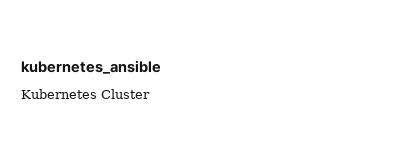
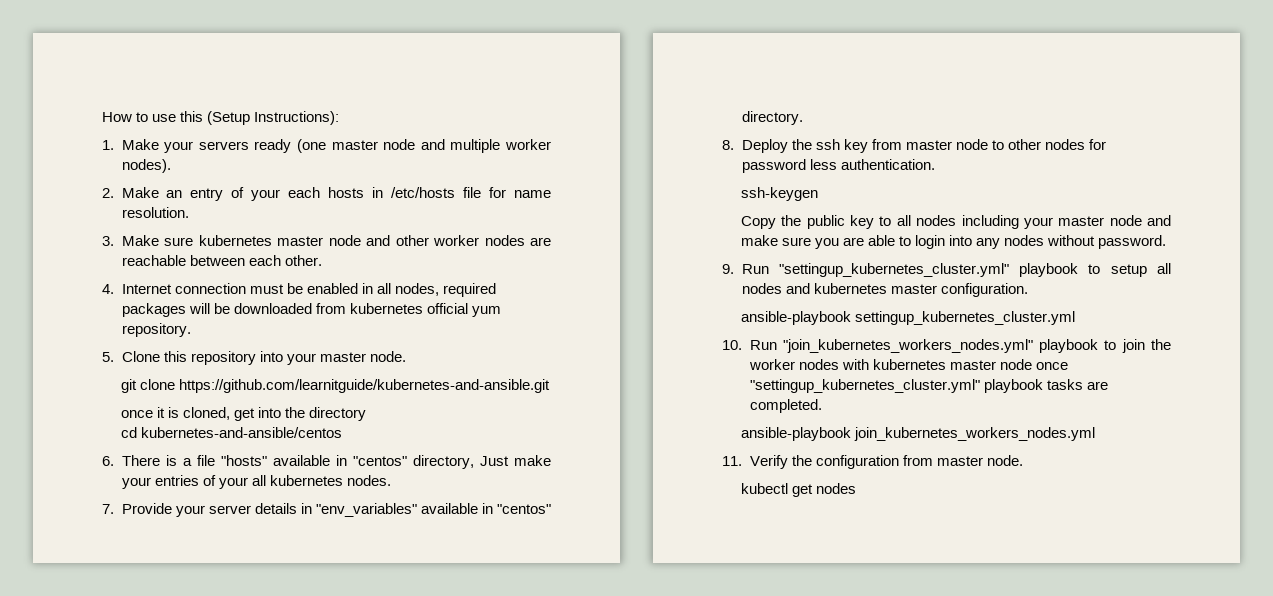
[21,60,161,74] [21,89,150,99] kubernetes_ansible // Kubernetes Cluster -> [102,111,340,125] [102,139,551,153] [121,159,171,173] [102,187,551,201] [121,207,189,218] [102,235,551,246] [121,255,322,266] [102,283,496,297] [121,303,501,317] [121,323,191,337] [102,351,406,365] [120,379,551,393] [120,407,367,421] [120,427,342,438] [102,455,551,469] [121,475,391,489] [102,503,551,517] [741,111,803,125] [722,139,1106,153] [741,159,935,173] [740,187,818,201] [740,215,1171,229] [740,235,1167,249] [722,263,1171,277] [741,283,1028,297] [740,311,1075,325] [722,339,1171,353] [748,359,1068,370] [749,379,1108,393] [749,399,822,413] [740,427,1095,441] [722,455,1023,469] [740,483,857,497] How to use this (Setup Instructions): // 1. Make your servers ready (one master node and multiple worker nodes). // 2. Make an entry of your each hosts in /etc/hosts file for name resolution. // 3. Make sure kubernetes master node and other worker nodes are reachable between each other. // 4. Internet connection must be enabled in all nodes, required packages will be downloaded from kubernetes official yum repository. // 5. Clone this repository into your master node. // git clone https://github.com/learnitguide/kubernetes-and-ansible.git // once it is cloned, get into the directory // cd kubernetes-and-ansible/centos // 6. There is a file "hosts" available in "centos" directory, Just make your entries of your all kubernetes nodes. // 7. Provide your server details in "env_variables" available in "centos" directory. // 8. Deploy the ssh key from master node to other nodes for password less authentication. // ssh-keygen // Copy the public key to all nodes including your master node and make sure you are able to login into any nodes without password. // 9. Run "settingup_kubernetes_cluster.yml" playbook to setup all nodes and kubernetes master configuration. // ansible-playbook settingup_kubernetes_cluster.yml // 10. Run "join_kubernetes_workers_nodes.yml" playbook to join the worker nodes with kubernetes master node once "settingup_kubernetes_cluster.yml" playbook tasks are completed. // ansible-playbook join_kubernetes_workers_nodes.yml // 11. Verify the configuration from master node. // kubectl get nodes

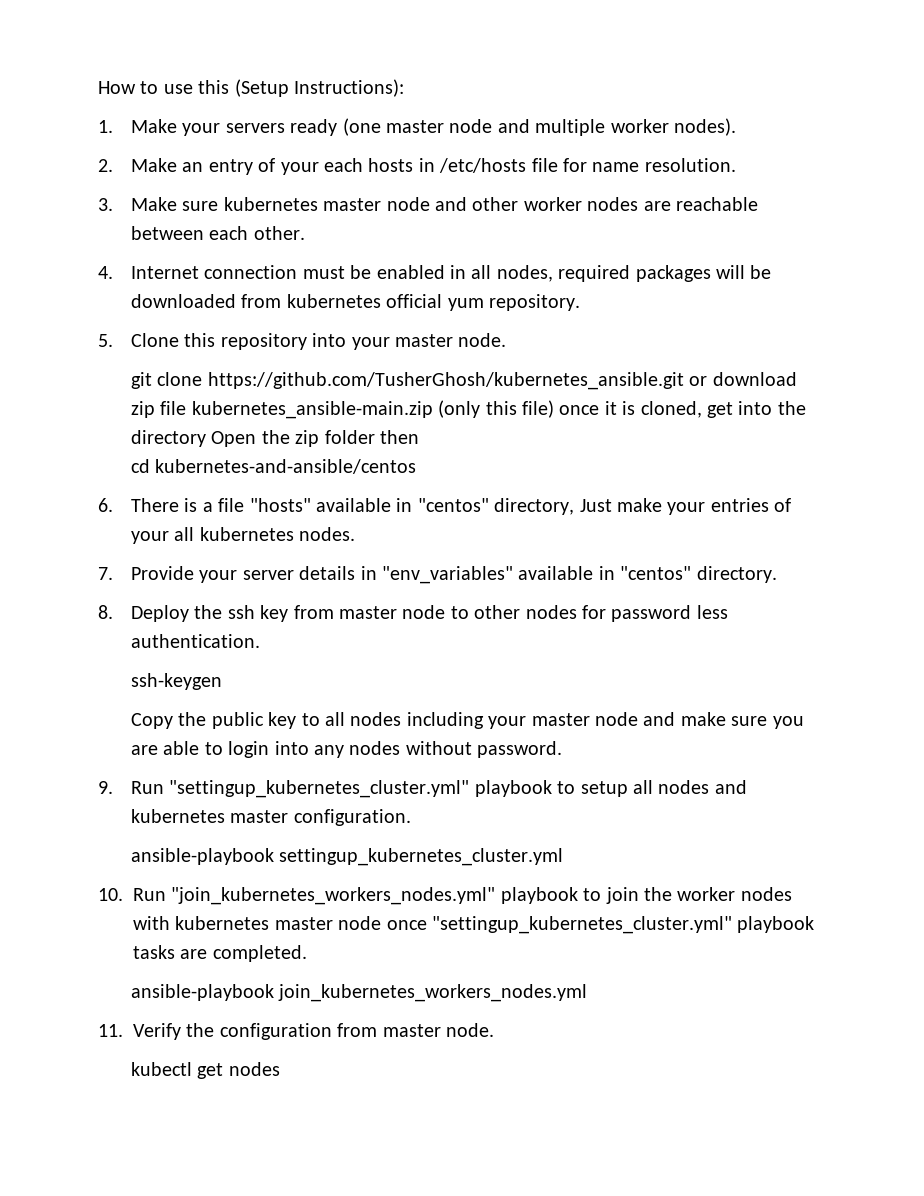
[179,379,551,393] https://github.com/learnitguide/kubernetes-and-ansible.git // -> [207,372,797,390] [131,400,555,419] https://github.com/TusherGhosh/kubernetes_ansible.git or download zip file kubernetes_ansible-main.zip (only this file)
(367, 414) none -> [211,430,420,447] Open the zip folder then

